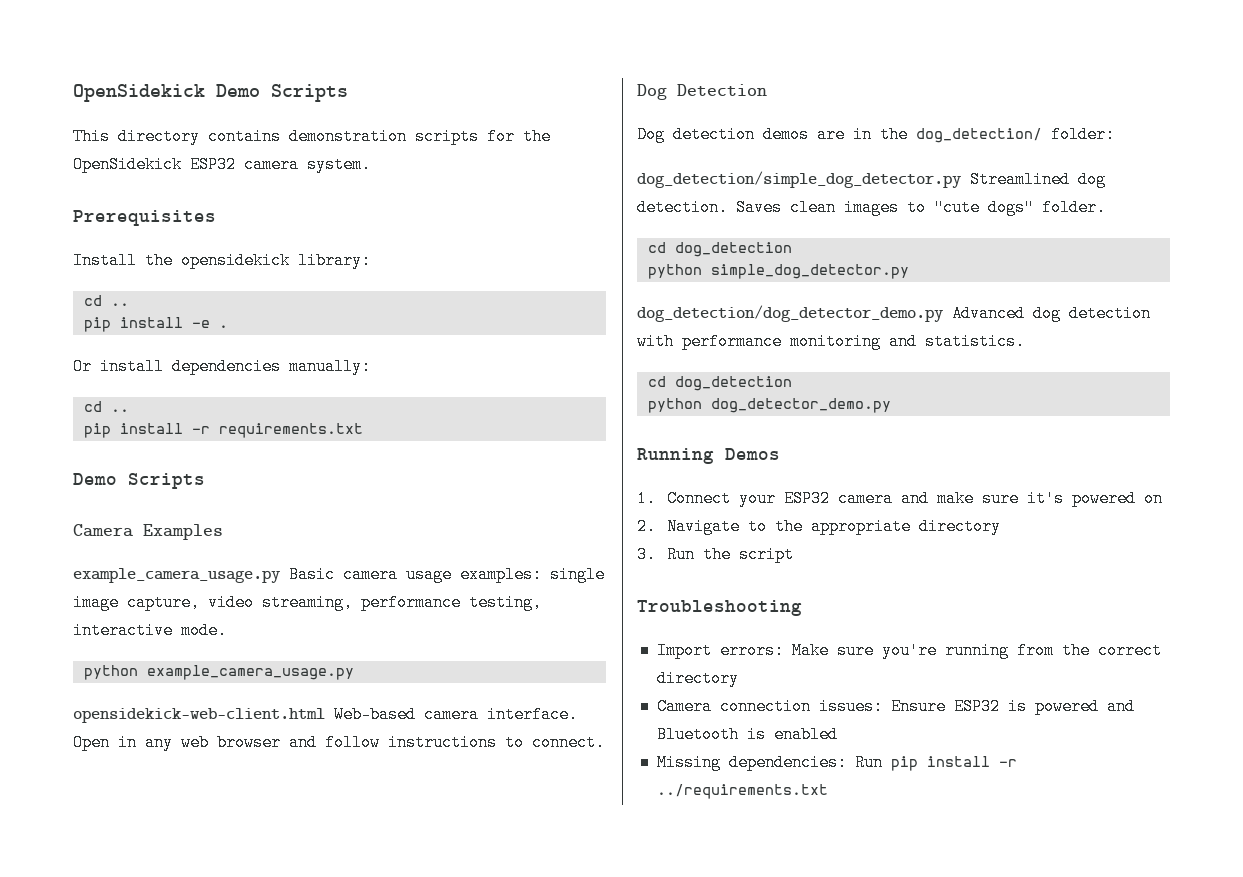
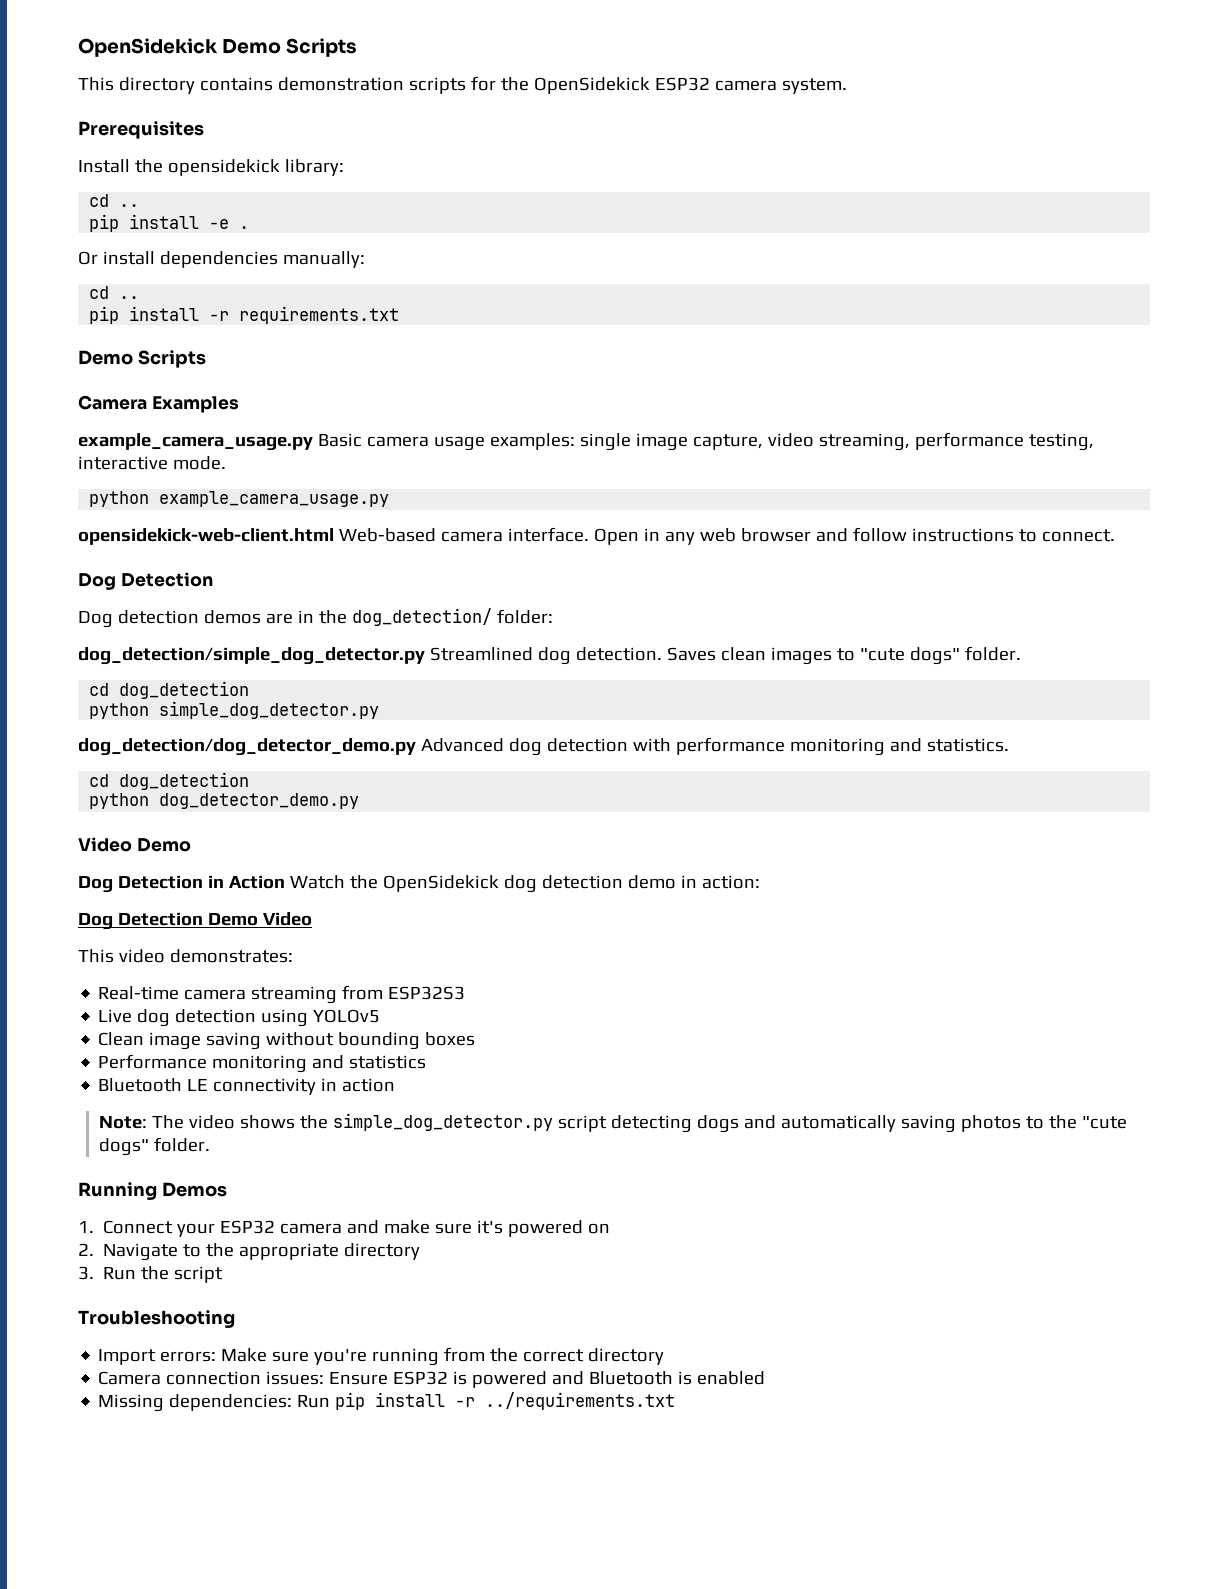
(891, 405) none -> [78,837,191,852] [78,875,760,893] [78,912,312,930] [78,949,293,963] [98,985,466,1004] [98,1009,381,1027] [98,1032,476,1050] [98,1054,427,1073] [98,1078,396,1095] [99,1113,1127,1133] [99,1137,210,1156] // Video Demo // Dog Detection in Action Watch the OpenSidekick dog detection demo in action: // Dog Detection Demo Video // This video demonstrates: // Real-time camera streaming from ESP32S3 // Live dog detection using YOLOv5 // Clean image saving without bounding boxes // Performance monitoring and statistics // Bluetooth LE connectivity in action // Note: The video shows the simple_dog_detector.py script detecting dogs and automatically saving photos to the "cute dogs" folder.

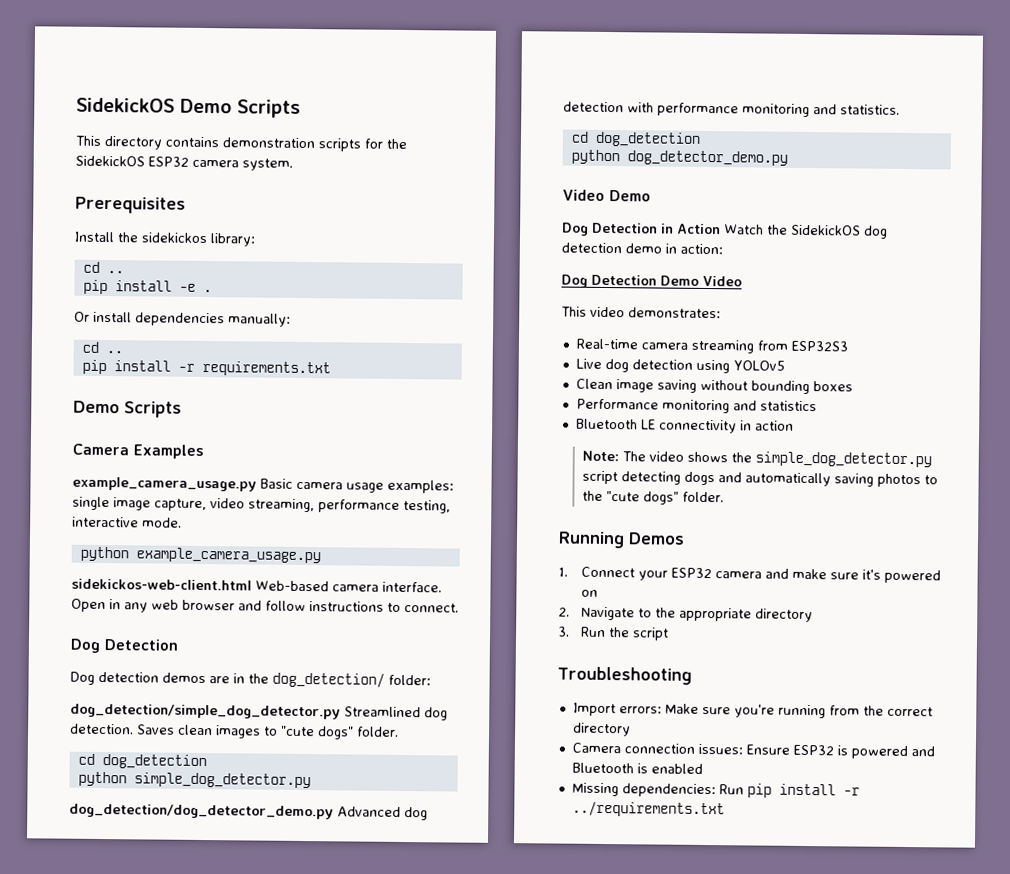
[78,38,218,57] OpenSidekick -> [76,97,175,113] SidekickOS
[533,77,650,94] OpenSidekick -> [75,155,145,167] SidekickOS
[167,159,280,176] opensidekick -> [141,232,208,244] sidekickos
[78,528,334,545] opensidekick-web-client.html -> [71,578,252,591] sidekickos-web-client.html
[382,875,499,892] OpenSidekick -> [791,224,861,236] SidekickOS

